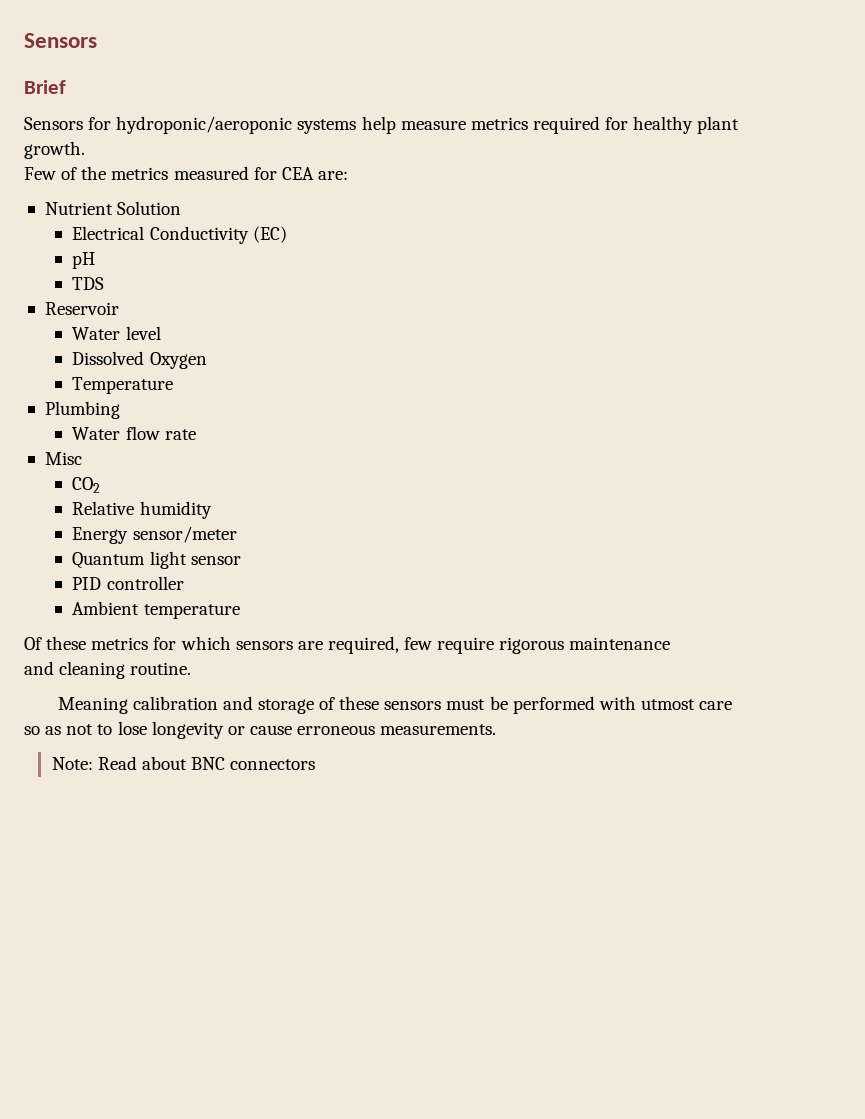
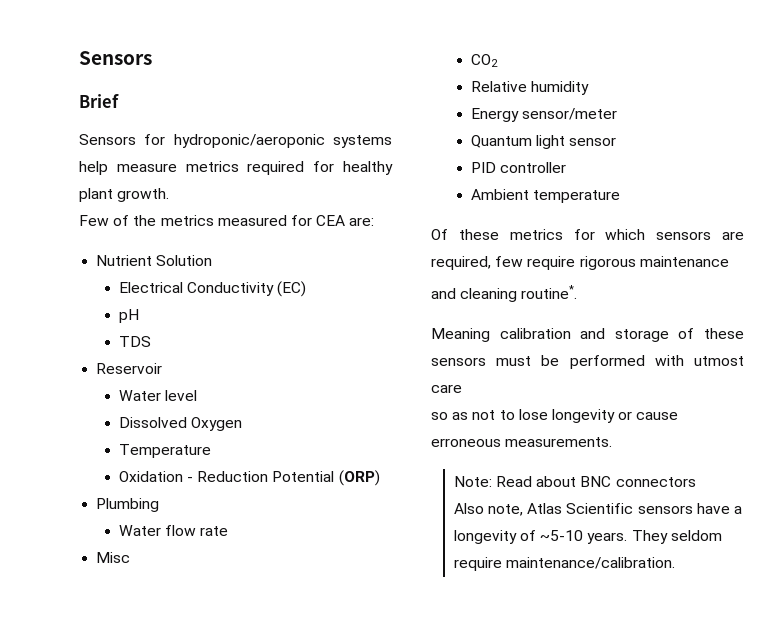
(174, 385) none -> [118,470,380,486] // Oxidation - Reduction Potential (ORP)
[130,662,192,675] routine. -> [521,285,578,299] routine*.
(316, 764) none -> [453,503,742,516] [453,530,722,544] [453,557,675,571] // Also note, Atlas Scientific sensors have a longevity of ~5-10 years. They seldom require maintenance/calibration.

